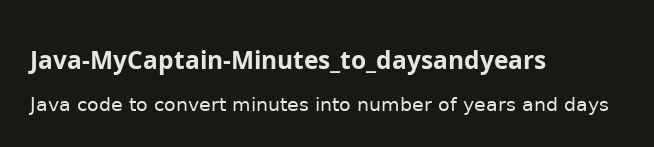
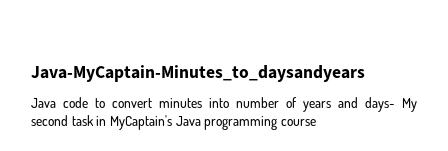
[564,97,609,115] days -> [365,97,417,112] [31,115,316,130] days- My second task in MyCaptain's Java programming course

